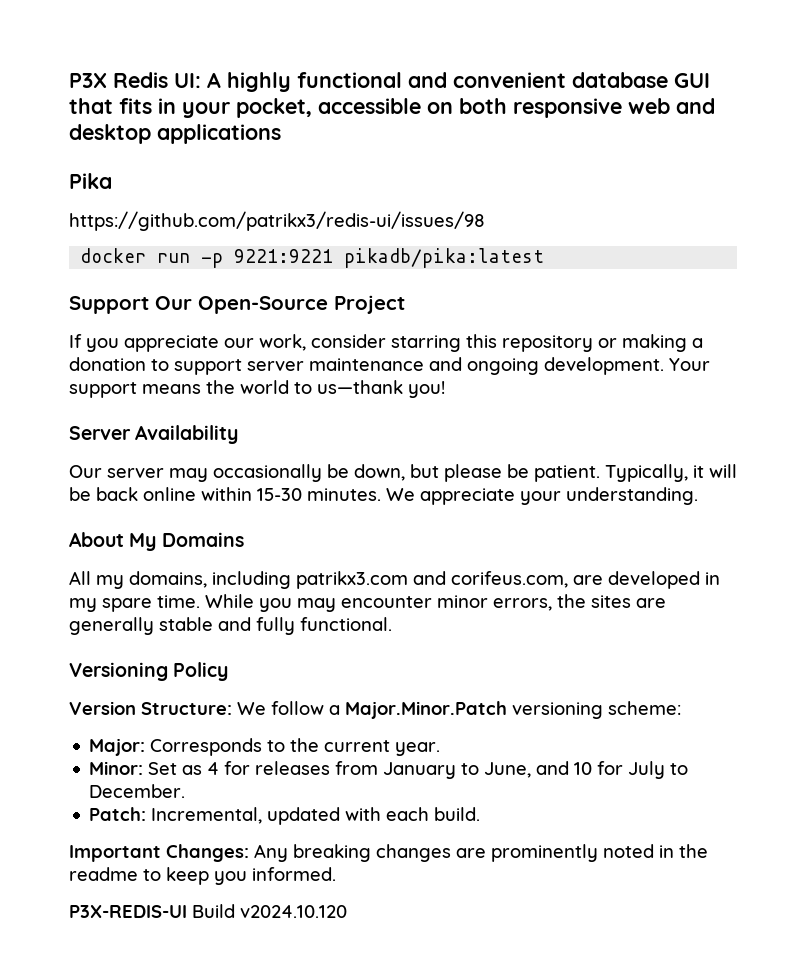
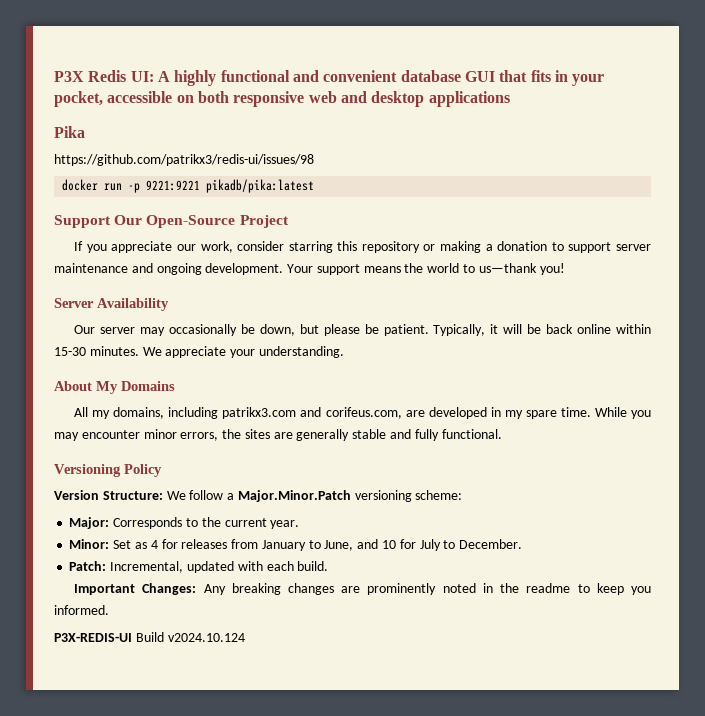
[240,905,347,918] v2024.10.120 -> [167,633,245,642] v2024.10.124

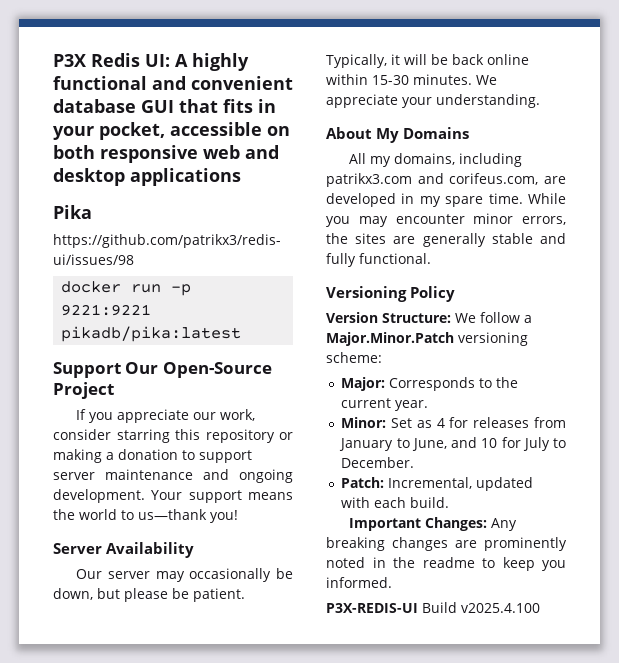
[167,633,245,642] v2024.10.124 -> [461,603,540,613] v2025.4.100

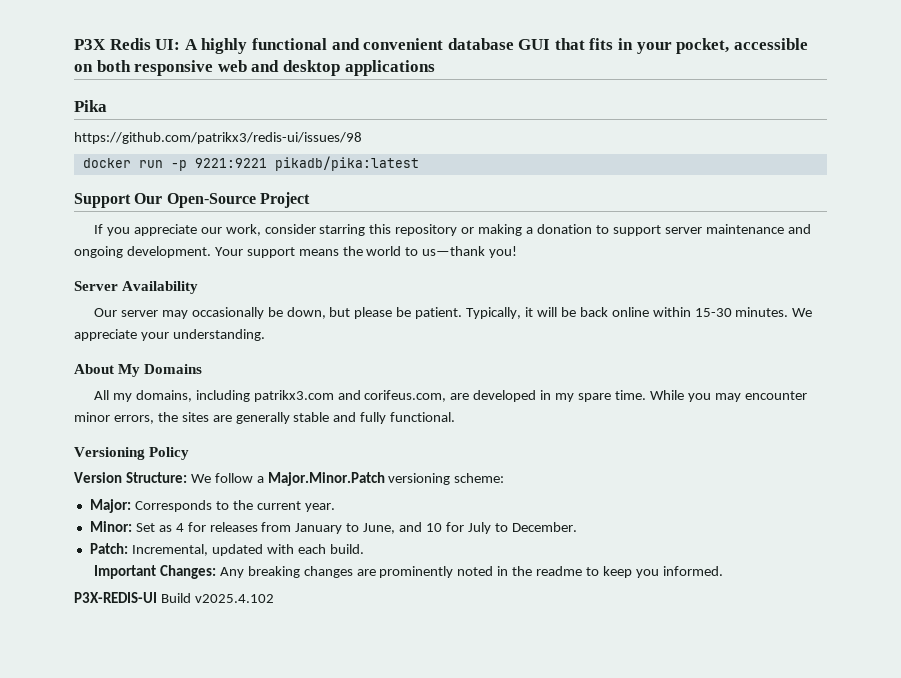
[461,603,540,613] v2025.4.100 -> [194,594,274,603] v2025.4.102

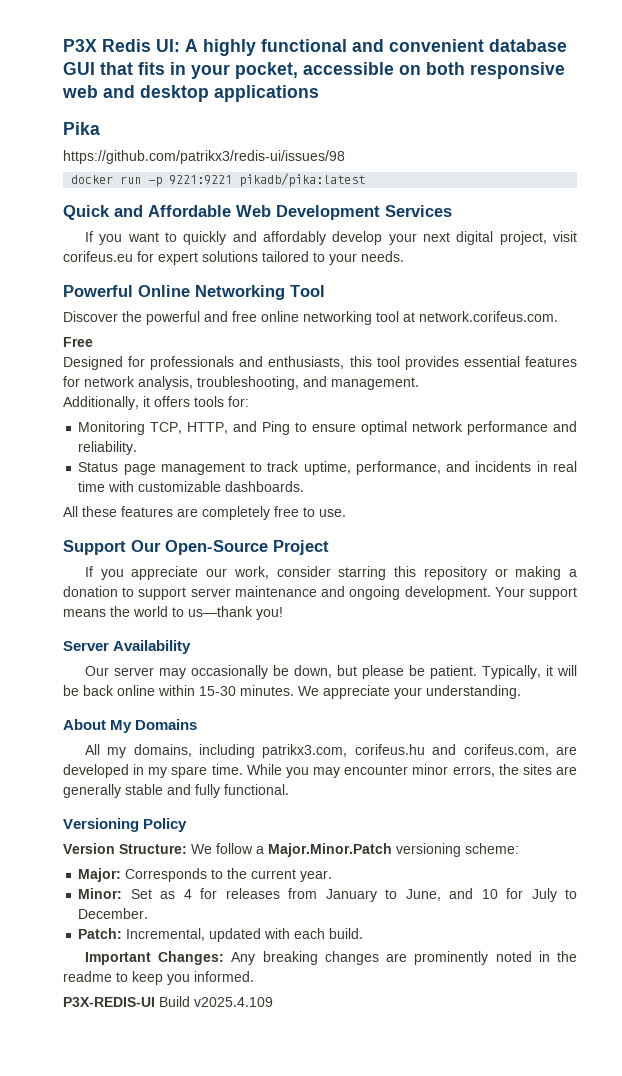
(419, 163) none -> [63,205,452,220] [84,231,577,245] [63,251,404,265] [63,285,325,300] [63,311,558,325] [63,337,93,347] [63,356,577,370] [63,376,419,390] [63,396,249,410] [78,421,577,435] [78,441,138,455] [78,461,577,475] [78,481,305,492] [63,506,346,520] // Quick and Affordable Web Development Services // If you want to quickly and affordably develop your next digital project, visit corifeus.eu for expert solutions tailored to your needs. // Powerful Online Networking Tool // Discover the powerful and free online networking tool at network.corifeus.com. // Free // Designed for professionals and enthusiasts, this tool provides essential features for network analysis, troubleshooting, and management. // Additionally, it offers tools for: // Monitoring TCP, HTTP, and Ping to ensure optimal network performance and reliability. // Status page management to track uptime, performance, and incidents in real time with customizable dashboards. // All these features are completely free to use.
[253,390,334,402] patrikx3.com -> [262,744,425,758] patrikx3.com, corifeus.hu
[194,594,274,603] v2025.4.102 -> [194,997,273,1007] v2025.4.109

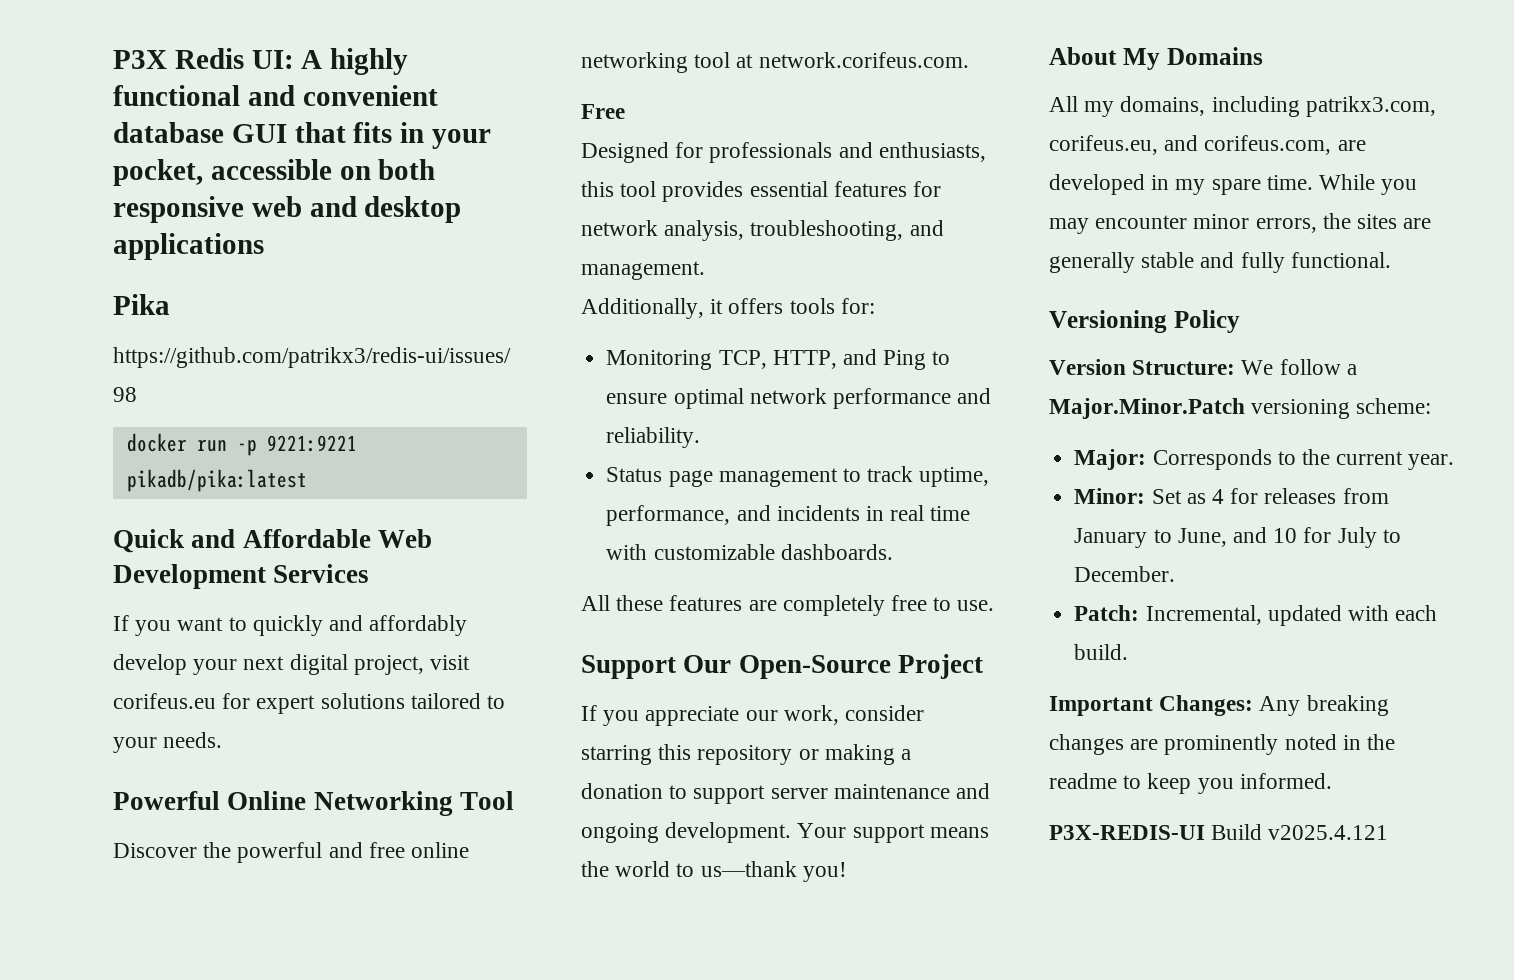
[63,640,192,654] [84,665,577,679] [63,685,521,699] // Server Availability // Our server may occasionally be down, but please be patient. Typically, it will be back online within 15-30 minutes. We appreciate your understanding. -> (847, 872) none
[354,744,425,755] corifeus.hu -> [1049,135,1158,155] corifeus.eu,
[194,997,273,1007] v2025.4.109 -> [1268,825,1389,840] v2025.4.121

